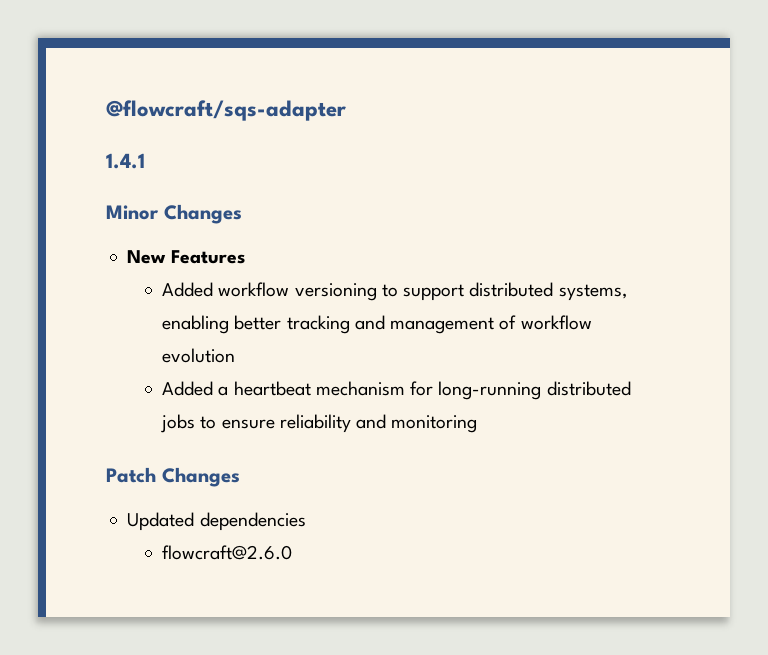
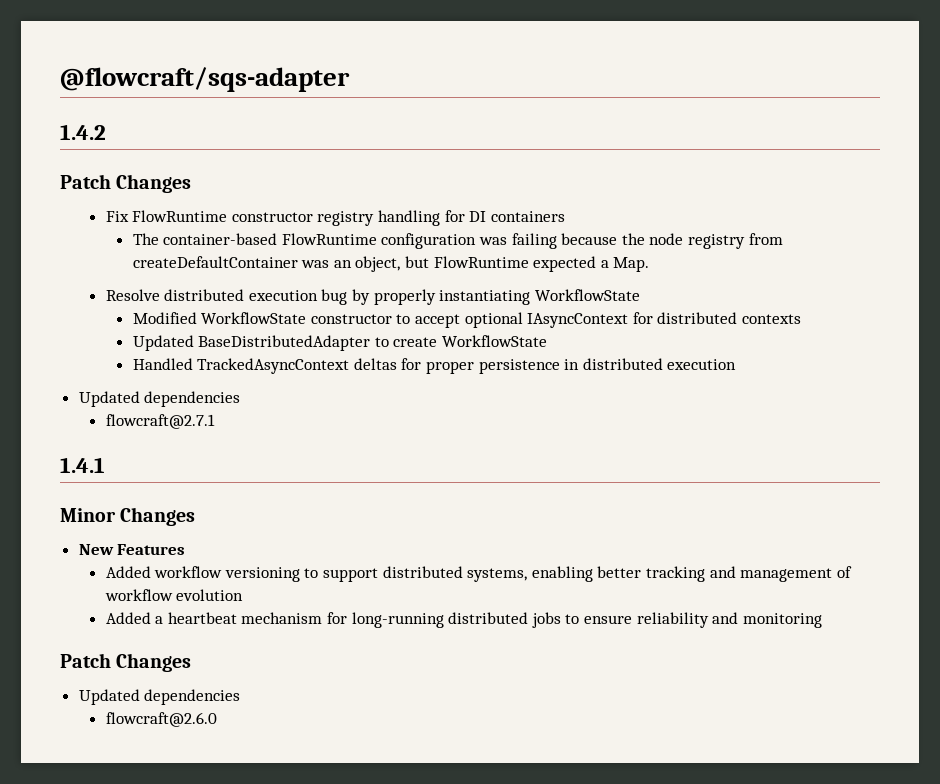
(346, 110) none -> [60,124,106,140] [60,174,192,193] [105,210,565,226] [132,233,783,249] [132,256,650,272] [105,289,640,305] [132,312,801,328] [132,335,547,351] [132,358,737,374] [78,391,241,407] [105,414,215,429] // 1.4.2 // Patch Changes // Fix FlowRuntime constructor registry handling for DI containers // The container-based FlowRuntime configuration was failing because the node registry from createDefaultContainer was an object, but FlowRuntime expected a Map. // Resolve distributed execution bug by properly instantiating WorkflowState // Modified WorkflowState constructor to accept optional IAsyncContext for distributed contexts // Updated BaseDistributedAdapter to create WorkflowState // Handled TrackedAsyncContext deltas for proper persistence in distributed execution // Updated dependencies // flowcraft@2.7.1

